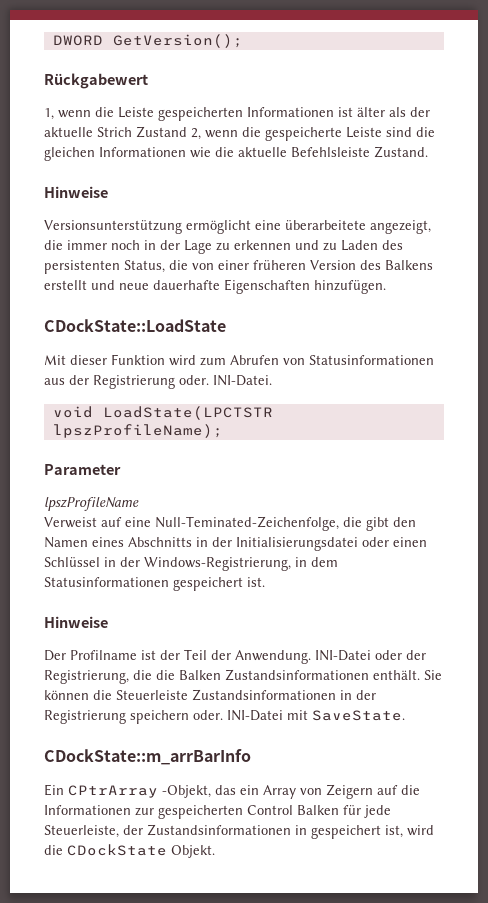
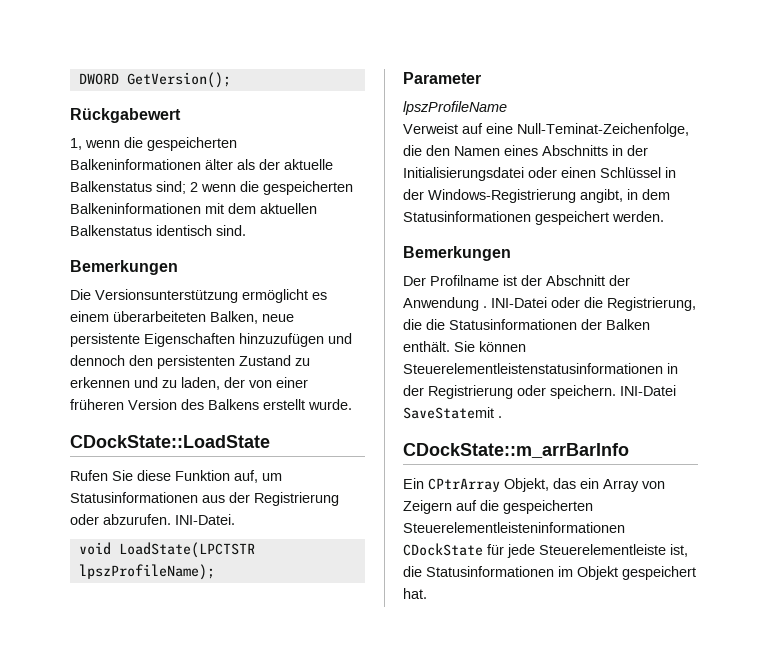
[118,107,430,121] [44,126,435,141] [44,146,428,161] [44,186,108,198] [44,220,431,234] [44,240,403,254] [44,260,188,274] Leiste gespeicherten Informationen ist älter als der aktuelle Strich Zustand 2, wenn die gespeicherte Leiste sind die gleichen Informationen wie die aktuelle Befehlsleiste Zustand. // Hinweise // Versionsunterstützung ermöglicht eine überarbeitete angezeigt, die immer noch in der Lage zu erkennen und zu Laden des persistenten Status, die -> [147,137,237,151] [70,159,333,170] [70,181,353,195] [70,203,317,214] [70,225,246,236] [70,260,178,275] [70,289,327,303] [70,311,294,324] [70,333,352,347] [70,355,310,369] [70,377,245,390] gespeicherten Balkeninformationen älter als der aktuelle Balkenstatus sind; 2 wenn die gespeicherten Balkeninformationen mit dem aktuellen Balkenstatus identisch sind. // Bemerkungen // Die Versionsunterstützung ermöglicht es einem überarbeiteten Balken, neue persistente Eigenschaften hinzuzufügen und dennoch den persistenten Zustand zu erkennen und zu laden, der
[91,279,386,294] [44,319,226,332] [44,354,305,366] und neue dauerhafte Eigenschaften hinzufügen. // CDockState::LoadState // Mit dieser Funktion wird zum Abrufen von -> [308,399,352,410] [70,435,270,448] [70,470,282,483] wurde. // CDockState::LoadState // Rufen Sie diese Funktion auf, um
[179,375,209,385] oder. -> [70,514,171,525] oder abzurufen.
[155,516,389,531] Null-Teminated-Zeichenfolge, die gibt -> [517,123,689,137] [403,145,422,156] Null-Teminat-Zeichenfolge, die
[144,557,291,571] Windows-Registrierung, -> [428,189,623,203] Windows-Registrierung angibt,
[247,577,265,587] [44,616,108,628] ist. // Hinweise -> [612,211,664,222] [403,246,511,261] werden. // Bemerkungen
[184,649,311,664] Teil der Anwendung. -> [546,275,630,286] [403,297,487,311] Abschnitt der Anwendung .
[406,650,426,660] der -> [584,297,603,308] die
[179,669,442,681] [44,689,376,701] [44,710,405,724] Balken Zustandsinformationen enthält. Sie können die Steuerleiste Zustandsinformationen in der Registrierung speichern oder. INI-Datei mit SaveState. -> [449,319,650,330] [403,341,526,352] [403,363,678,374] [403,385,676,399] [403,407,502,419] Statusinformationen der Balken enthält. Sie können Steuerelementleistenstatusinformationen in der Registrierung oder speichern. INI-Datei SaveStatemit .
[162,785,211,798] -Objekt, -> [504,478,549,492] Objekt,
[44,805,391,819] [44,824,434,839] [44,844,215,858] Informationen zur gespeicherten Control Balken für jede Steuerleiste, der Zustandsinformationen in gespeichert ist, wird die CDockState Objekt. -> [503,500,593,514] [403,522,625,533] [403,543,688,558] [403,566,696,580] [403,588,427,599] gespeicherten Steuerelementleisteninformationen CDockState für jede Steuerelementleiste ist, die Statusinformationen im Objekt gespeichert hat.

